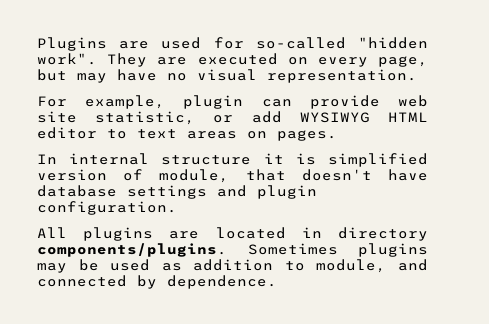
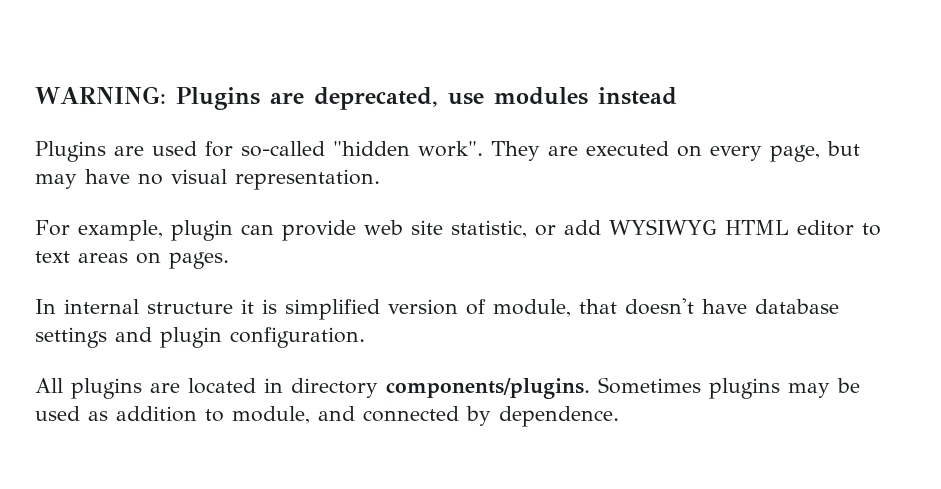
(37, 44) none -> [35,86,677,110] WARNING: Plugins are deprecated, use modules instead //

